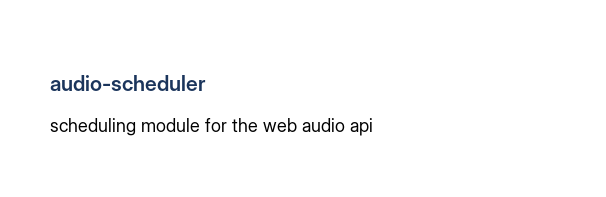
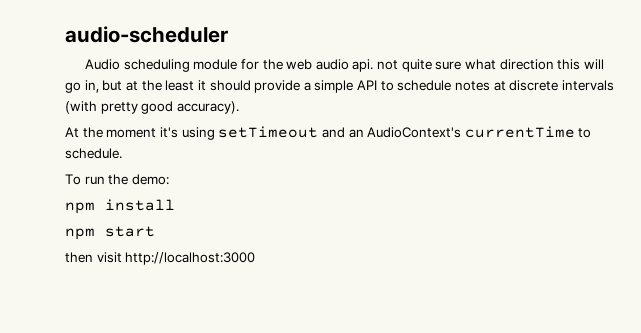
(206, 83) none -> [84,59,120,70] Audio
[350,118,373,136] api -> [352,59,604,72] [65,80,614,93] [65,101,239,114] [65,126,592,140] [65,148,122,159] [65,174,169,185] [65,199,175,214] [65,226,155,240] [65,252,256,265] api. not quite sure what direction this will go in, but at the least it should provide a simple API to schedule notes at discrete intervals (with pretty good accuracy). // At the moment it's using setTimeout and an AudioContext's currentTime to schedule. // To run the demo: // npm install // npm start // then visit http://localhost:3000

